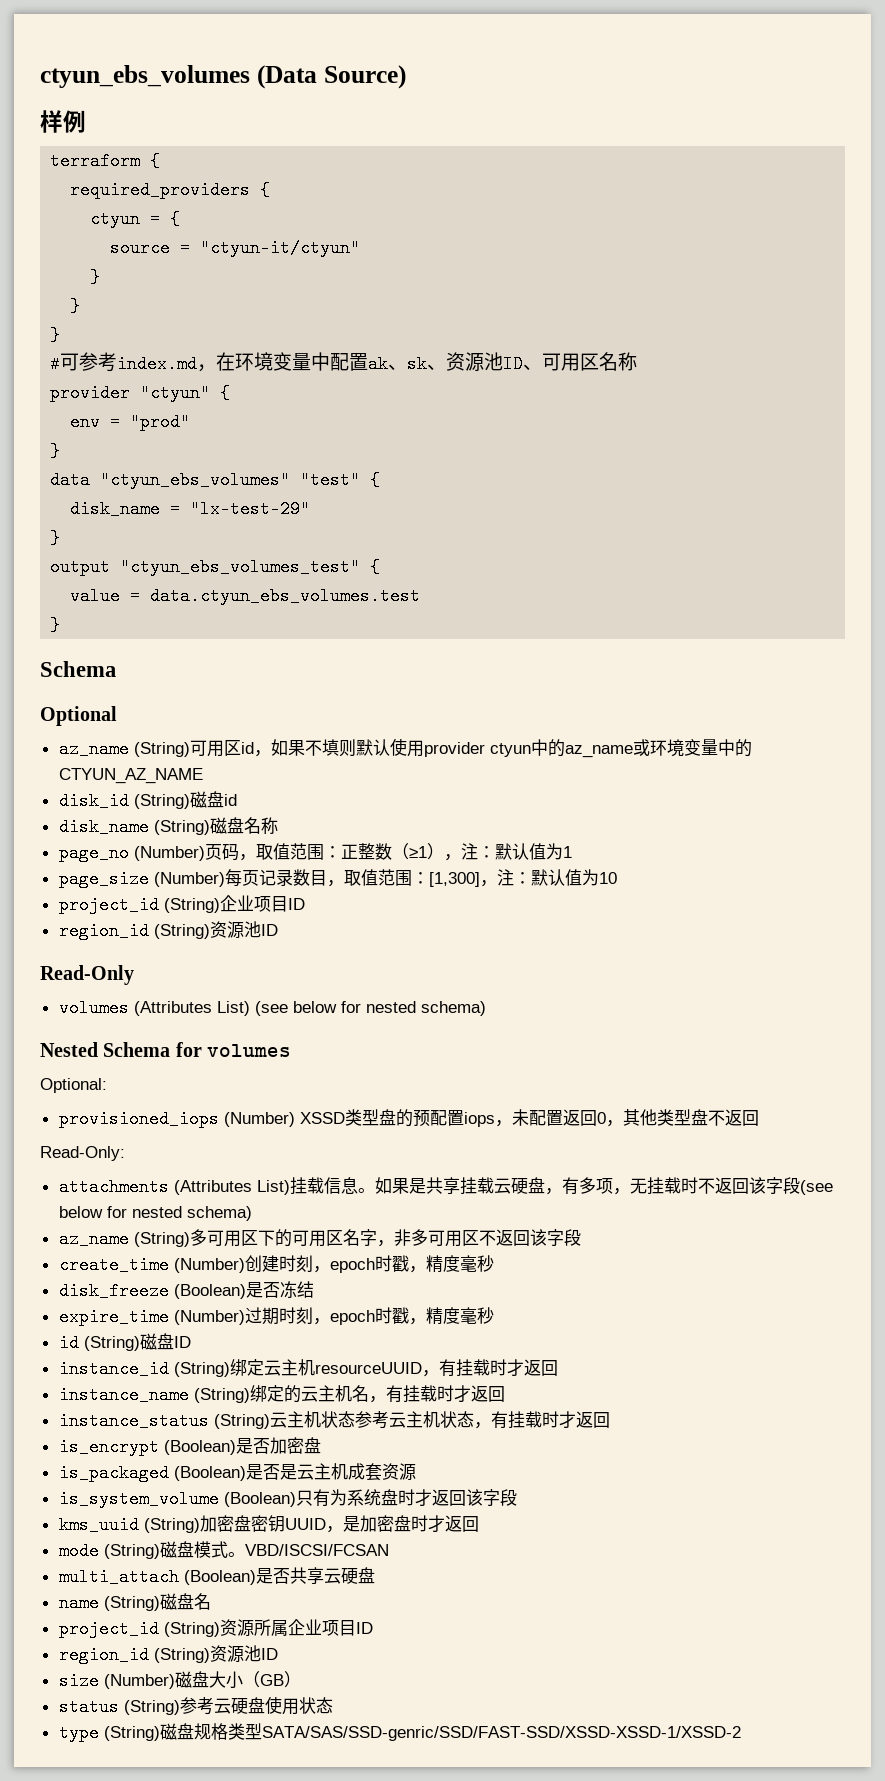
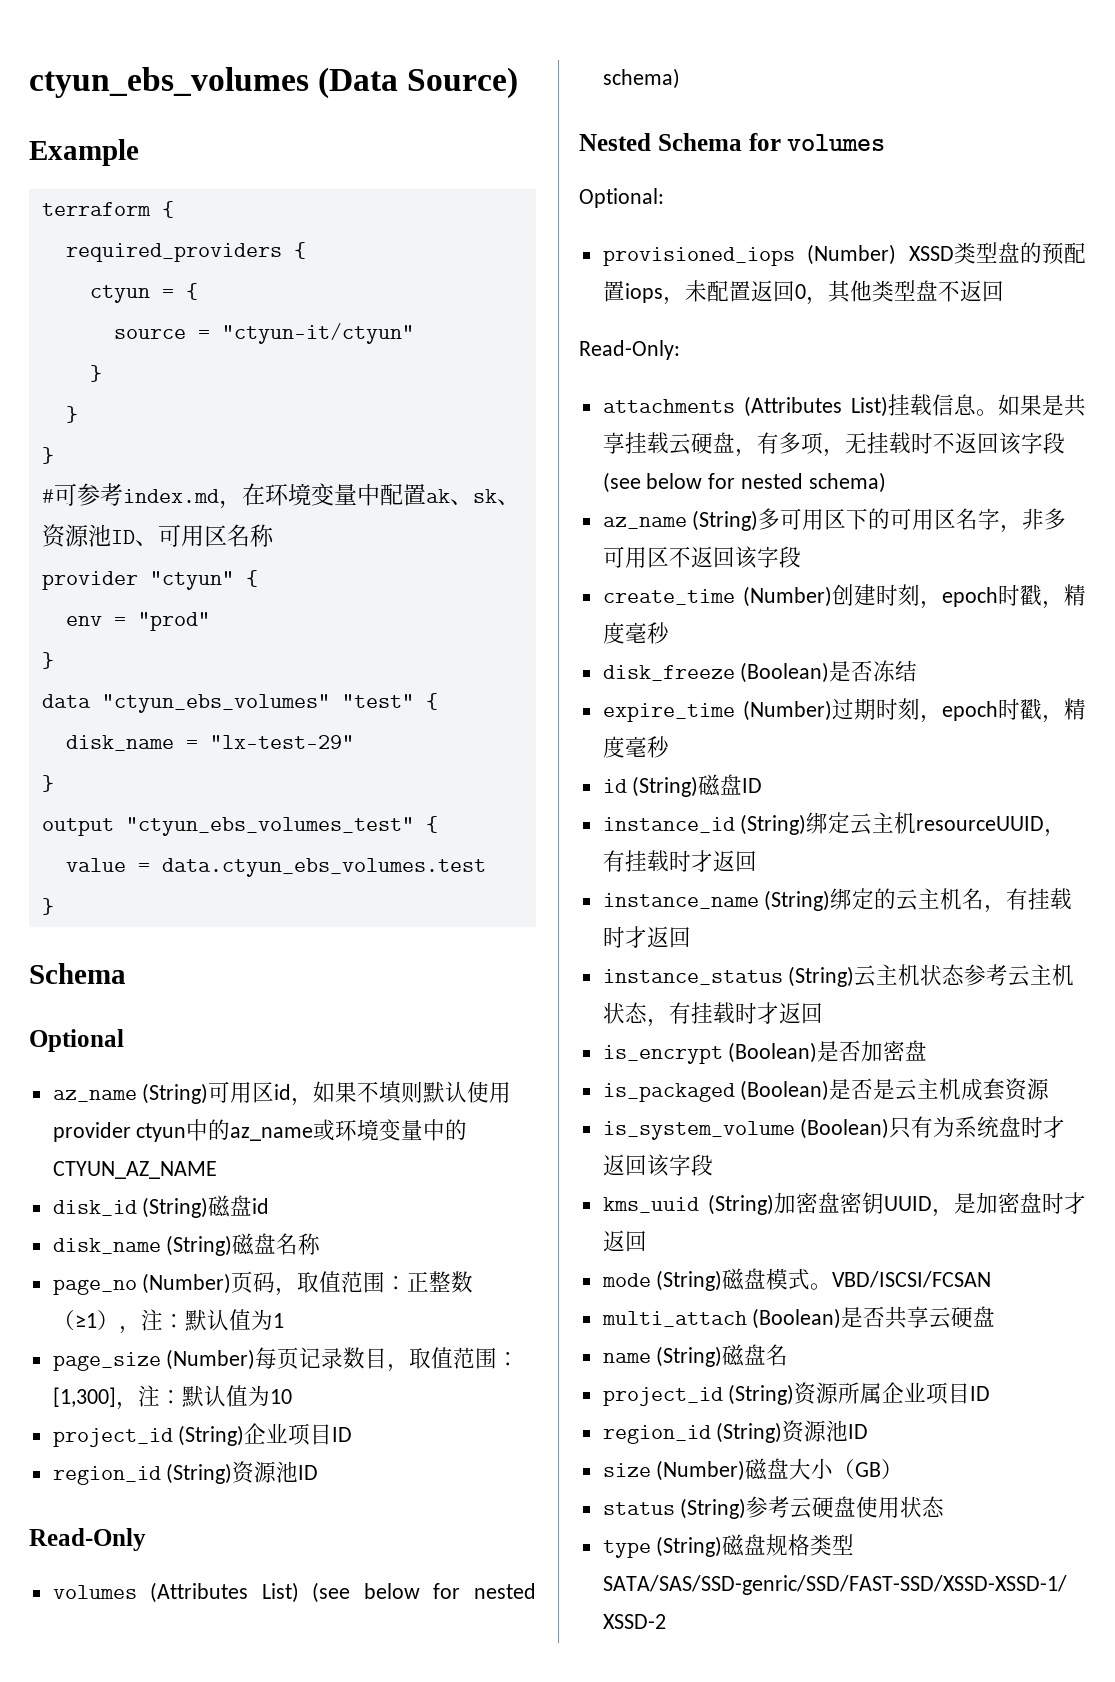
[40,110,86,133] 样例 -> [29,139,139,166] Example

